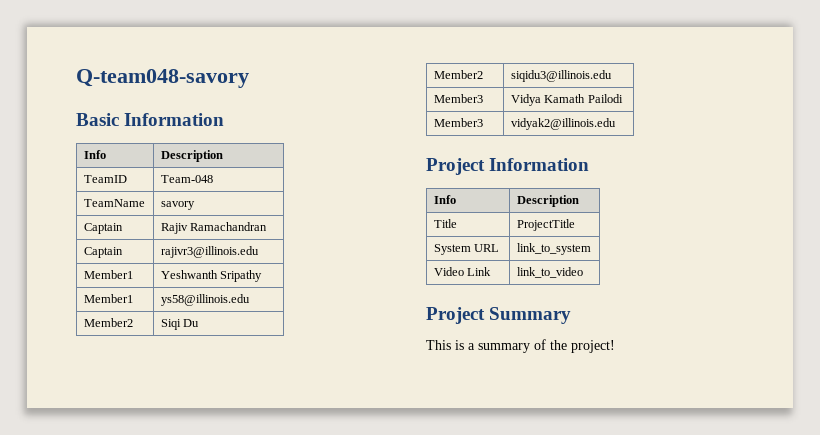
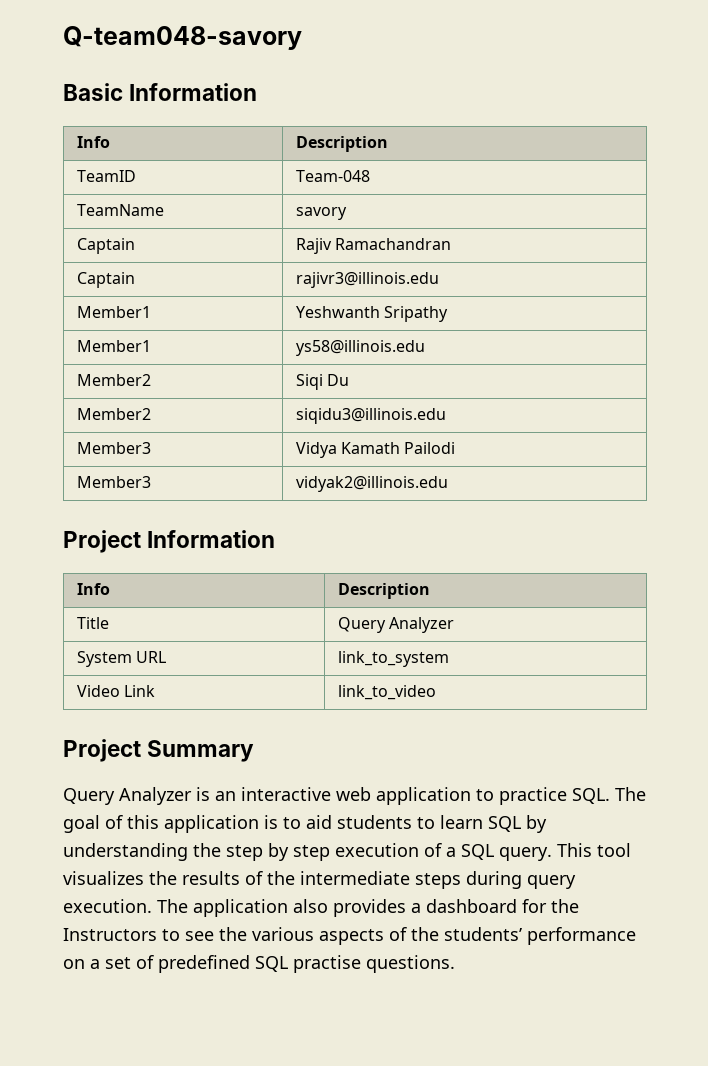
[516,219,575,231] ProjectTitle -> [337,617,454,633] Query Analyzer
[426,339,615,353] This is a summary of the project! -> [63,787,646,805] [63,815,547,833] [63,843,631,861] [63,871,576,889] [63,899,579,917] [63,927,636,945] [63,955,455,973] Query Analyzer is an interactive web application to practice SQL. The goal of this application is to aid students to learn SQL by understanding the step by step execution of a SQL query. This tool visualizes the results of the intermediate steps during query execution. The application also provides a dashboard for the Instructors to see the various aspects of the students’ performance on a set of predefined SQL practise questions.

